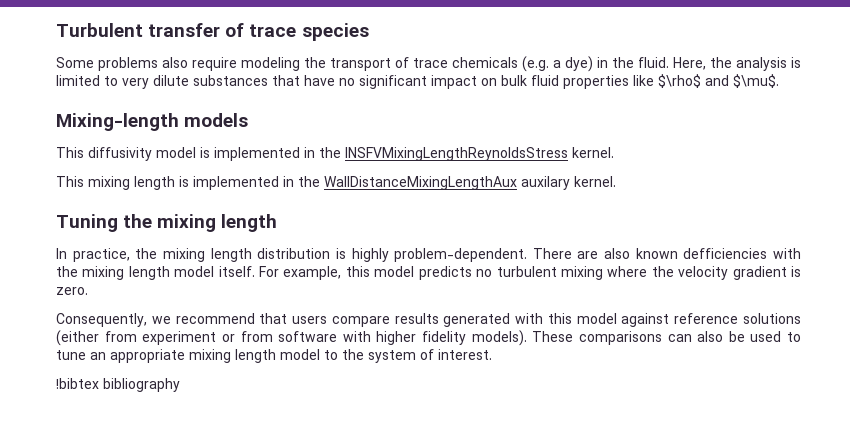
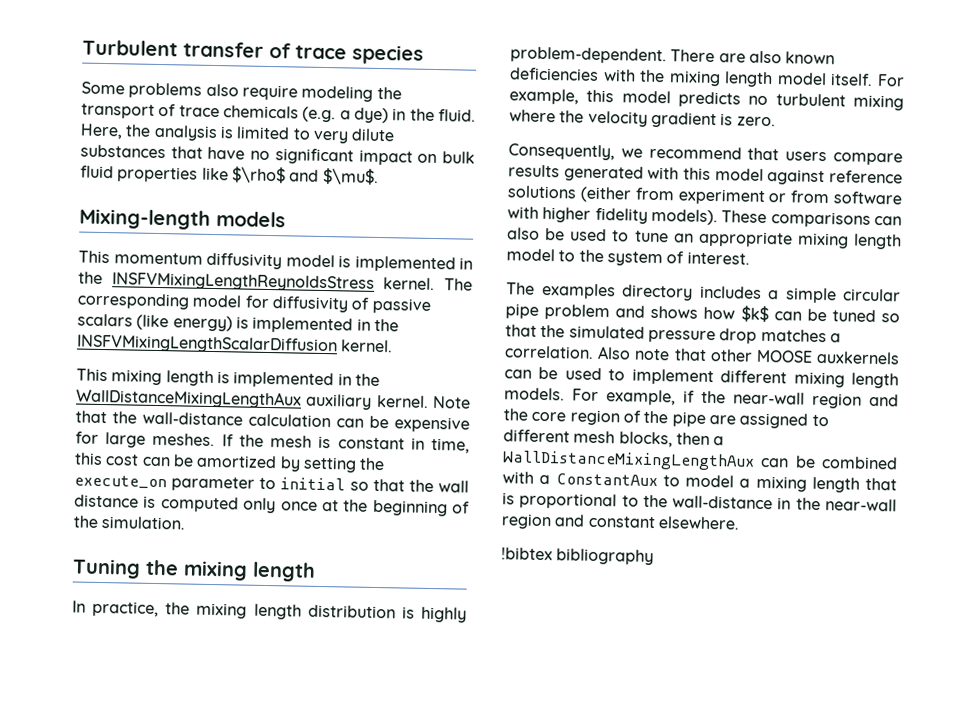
(84, 152) none -> [113,252,203,265] momentum
(614, 152) none -> [444,278,474,291] [77,292,431,314] [77,313,399,334] [76,334,394,355] The corresponding model for diffusivity of passive scalars (like energy) is implemented in the INSFVMixingLengthScalarDiffusion kernel.
[521,176,616,190] auxilary kernel. -> [305,393,471,410] [75,410,470,433] [75,431,471,454] [74,452,386,473] [74,474,470,493] [74,494,470,517] [73,515,186,530] auxiliary kernel. Note that the wall-distance calculation can be expensive for large meshes. If the mesh is constant in time, this cost can be amortized by setting the execute_on parameter to initial so that the wall distance is computed only once at the beginning of the simulation.
[683,248,768,259] defficiencies -> [509,67,599,81] deficiencies
(492, 354) none -> [506,282,901,304] [505,303,900,323] [505,324,841,344] [504,345,900,365] [504,366,899,389] [504,387,899,409] [503,408,829,429] [503,429,725,448] [502,450,898,471] [502,471,897,493] [502,492,897,512] [501,513,740,530] // The examples directory includes a simple circular pipe problem and shows how $k$ can be tuned so that the simulated pressure drop matches a correlation. Also note that other MOOSE auxkernels can be used to implement different mixing length models. For example, if the near-wall region and the core region of the pipe are assigned to different mesh blocks, then a WallDistanceMixingLengthAux can be combined with a ConstantAux to model a mixing length that is proportional to the wall-distance in the near-wall region and constant elsewhere.

